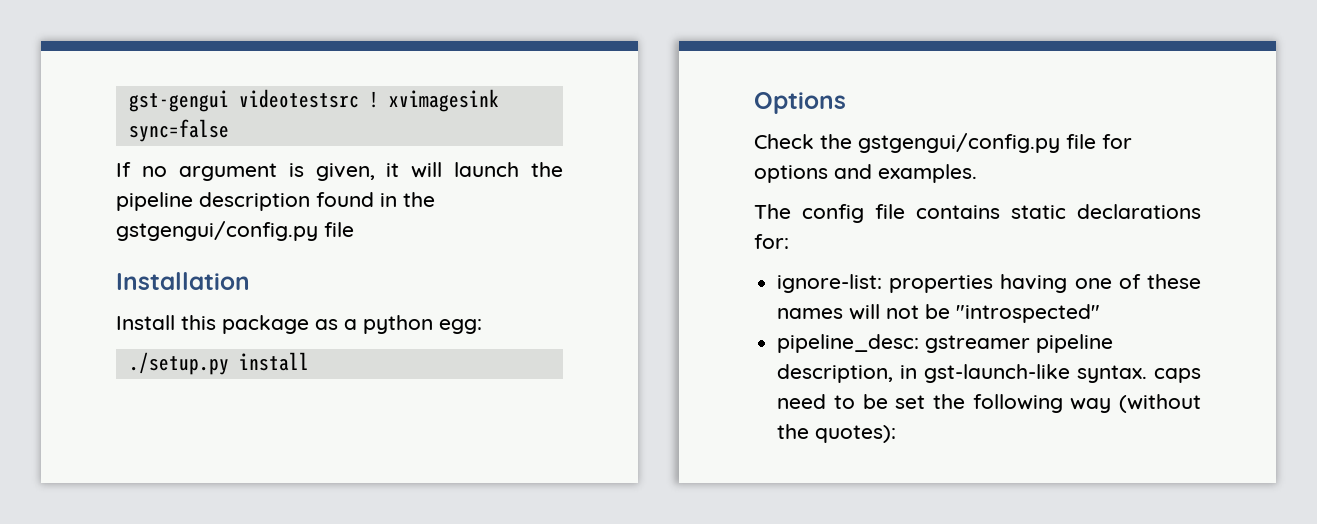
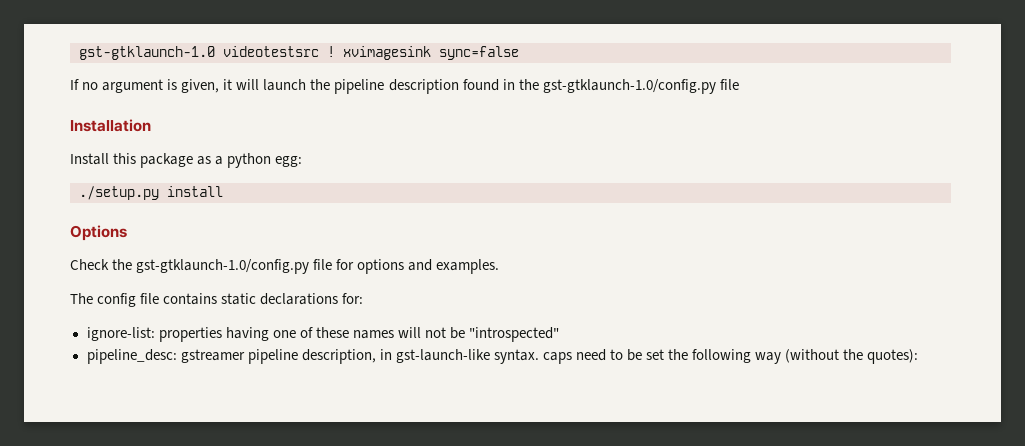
[128,90,229,112] gst-gengui -> [79,46,215,60] gst-gtklaunch-1.0
[116,221,318,241] gstgengui/config.py -> [542,79,716,94] gst-gtklaunch-1.0/config.py
[858,133,1060,153] gstgengui/config.py -> [136,259,310,274] gst-gtklaunch-1.0/config.py

